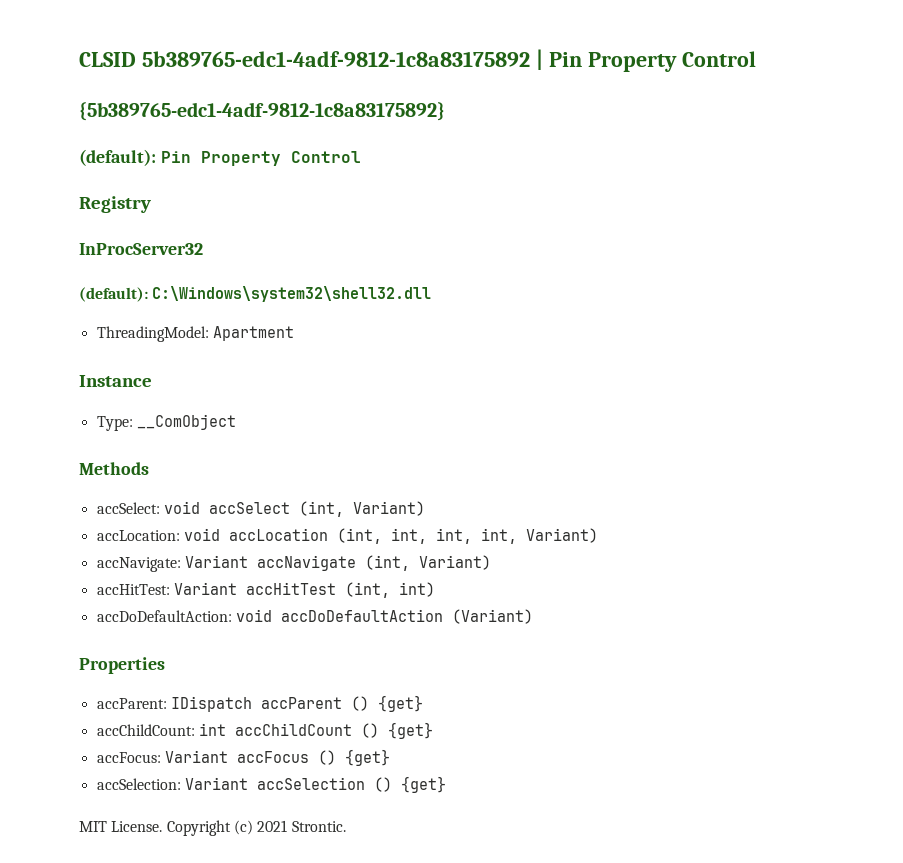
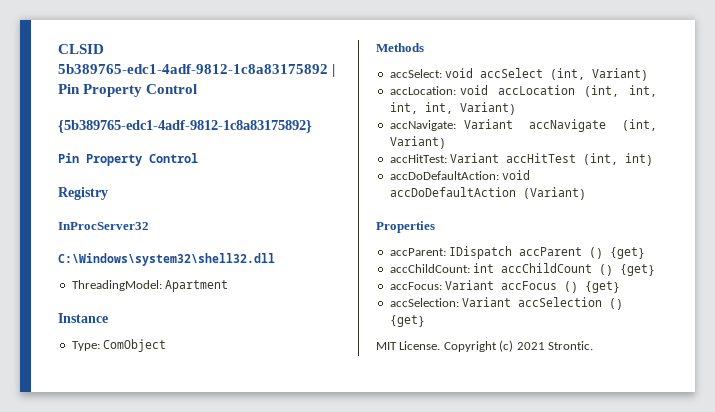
[79,149,156,166] (default): -> (312, 126) none
[79,287,148,302] (default): -> (149, 226) none
[136,414,236,430] __ComObject -> [103,339,167,352] ComObject

